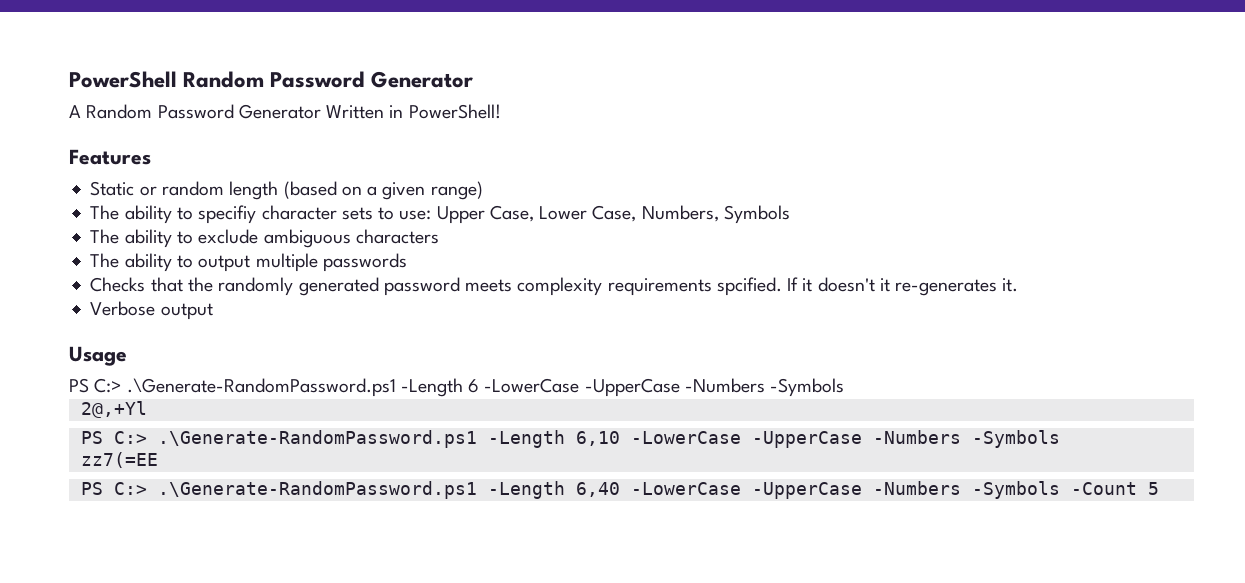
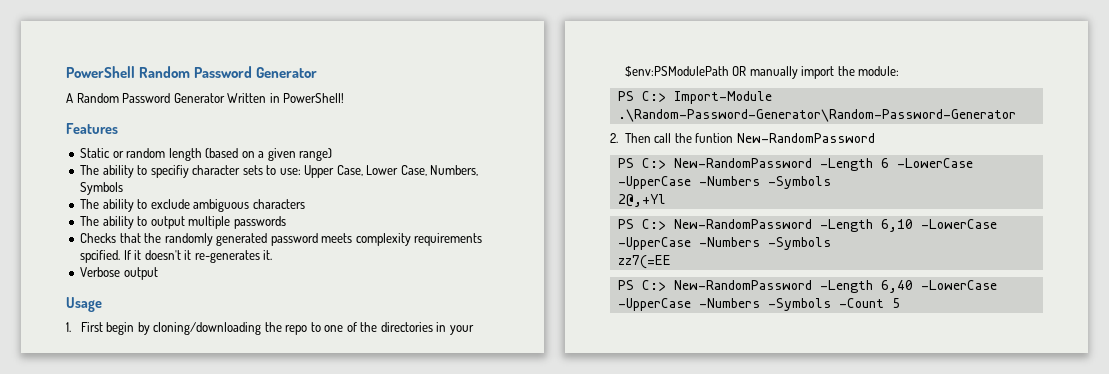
[69,378,396,397] PS C:> .\Generate-RandomPassword.ps1 -> [66,322,474,335] [624,66,900,79] [617,91,772,104] [617,109,1016,122] [610,133,875,143] [617,158,812,169] 1. First begin by cloning/downloading the repo to one of the directories in your $env:PSModulePath OR manually import the module: // PS C:> Import-Module .\Random-Password-Generator\Random-Password-Generator // 2. Then call the funtion New-RandomPassword // PS C:> New-RandomPassword
[157,430,477,448] .\Generate-RandomPassword.ps1 -> [673,219,812,229] New-RandomPassword
[157,481,477,499] .\Generate-RandomPassword.ps1 -> [673,280,812,290] New-RandomPassword

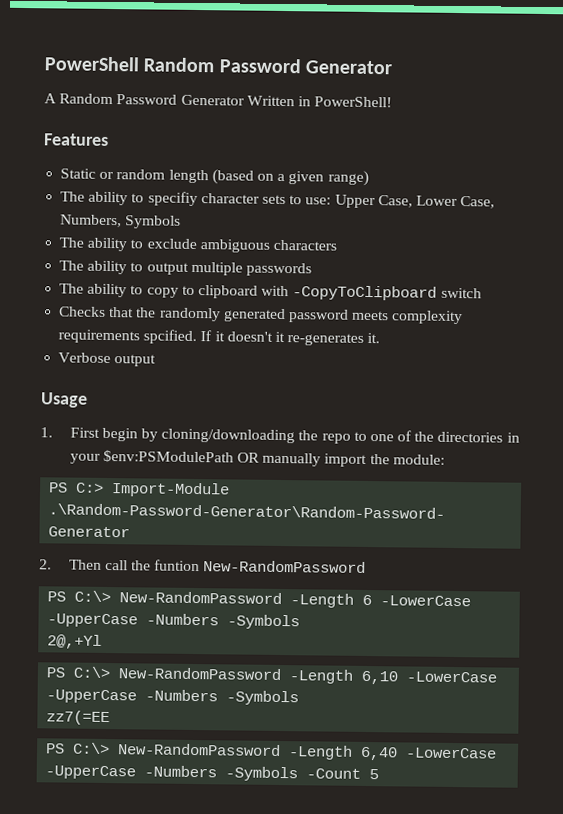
(286, 222) none -> [59,283,482,301] // The ability to copy to clipboard with -CopyToClipboard switch
[641,158,666,169] C:> -> [74,590,112,603] C:\>
[641,219,666,230] C:> -> [73,666,111,679] C:\>
[641,280,666,291] C:> -> [72,742,111,755] C:\>

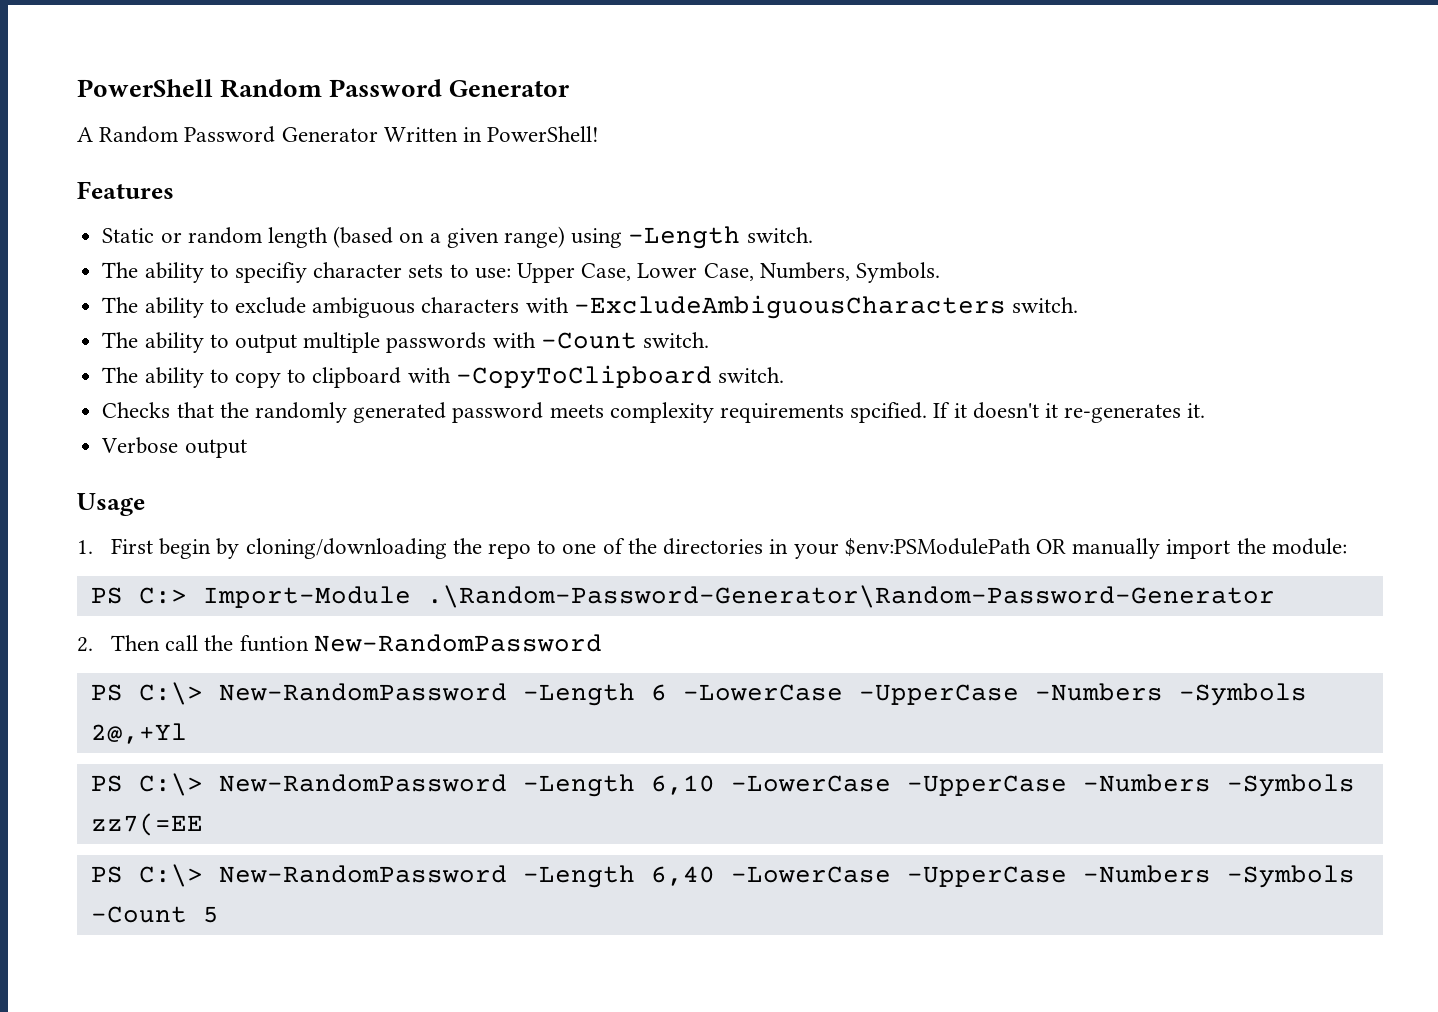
(369, 178) none -> [571,226,813,249] using -Length switch.
[125,215,182,229] Symbols -> [856,262,941,283] Symbols.
(337, 245) none -> [525,295,1078,319] with -ExcludeAmbiguousCharacters switch.
(312, 269) none -> [492,332,709,349] with -Count switch.
[440,287,482,299] switch -> [717,367,784,383] switch.

